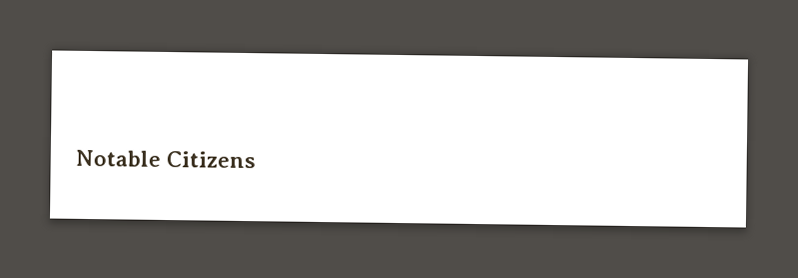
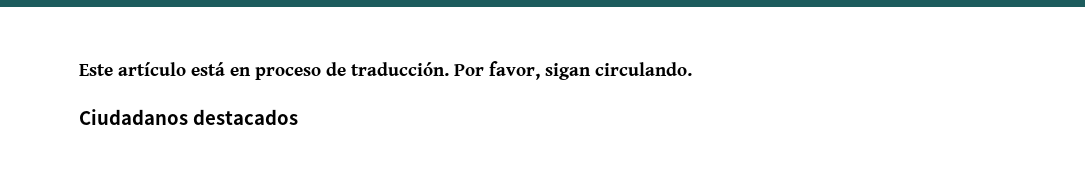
[75,149,257,169] Notable Citizens -> [79,61,692,80] [79,109,298,125] Este artículo está en proceso de traducción. Por favor, sigan circulando. // Ciudadanos destacados

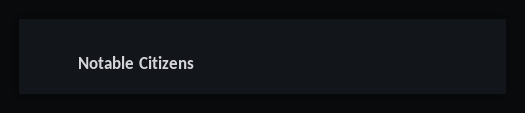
[79,61,692,80] [79,109,298,125] Este artículo está en proceso de traducción. Por favor, sigan circulando. // Ciudadanos destacados -> [78,56,194,69] Notable Citizens

